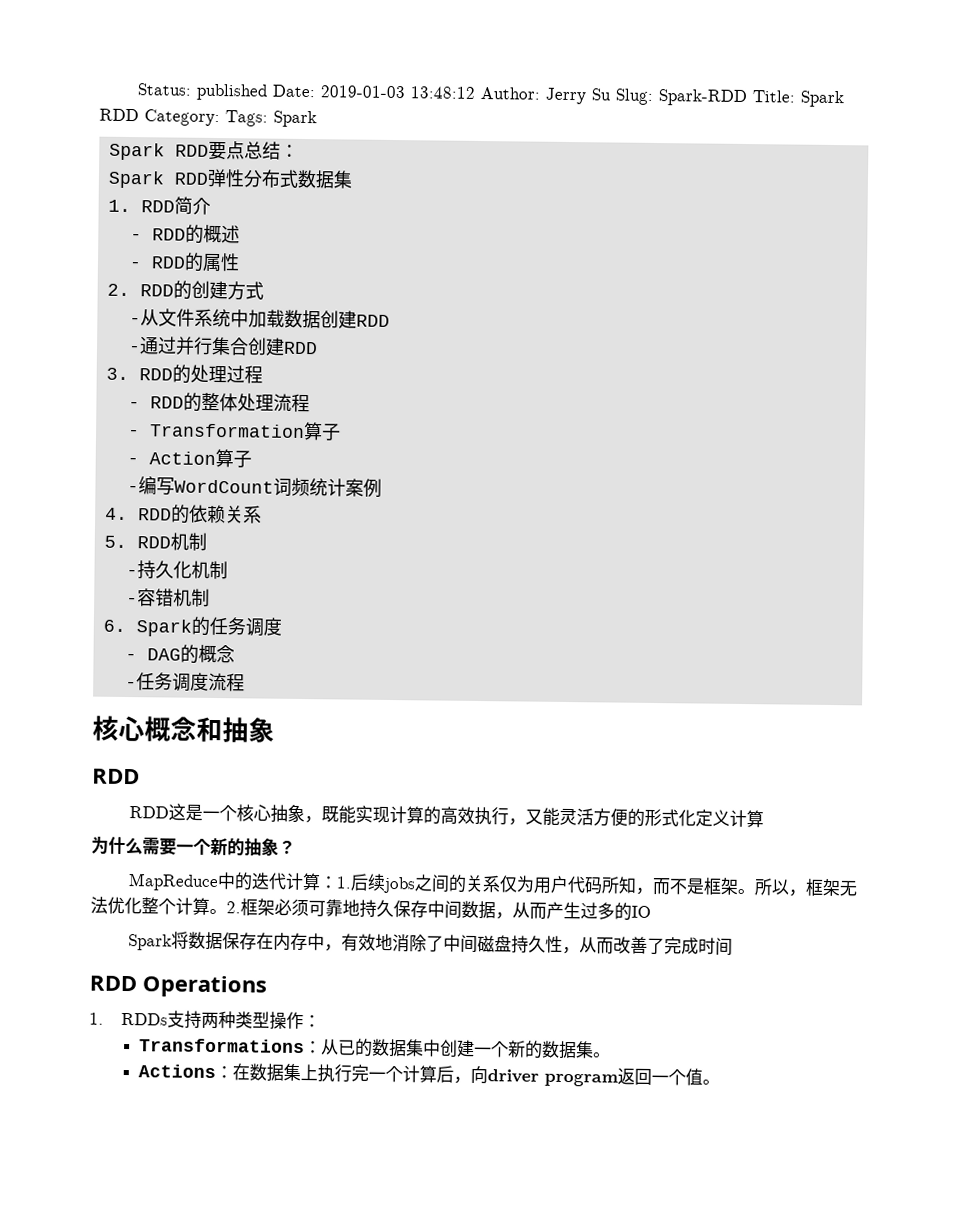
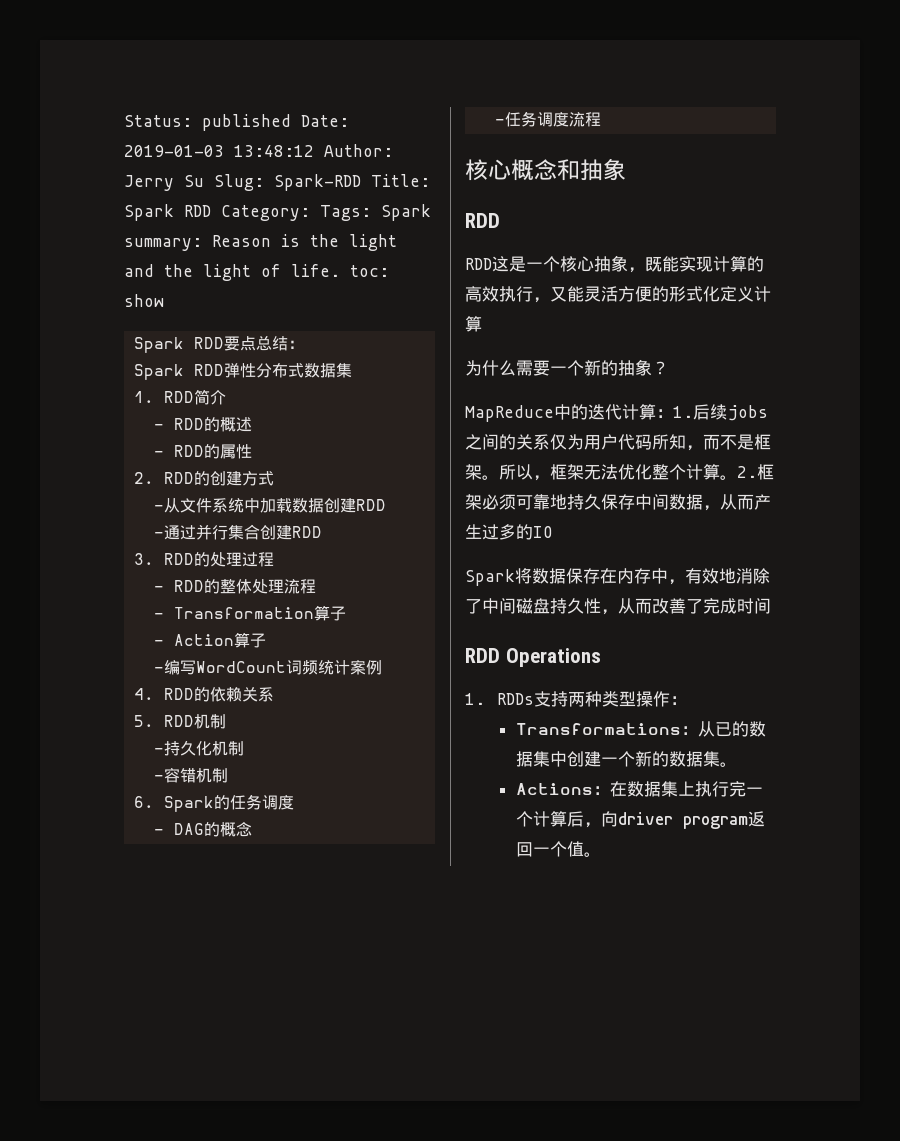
(317, 119) none -> [124,234,397,251] [124,264,389,281] [124,294,164,307] summary: Reason is the light and the light of life. toc: show

